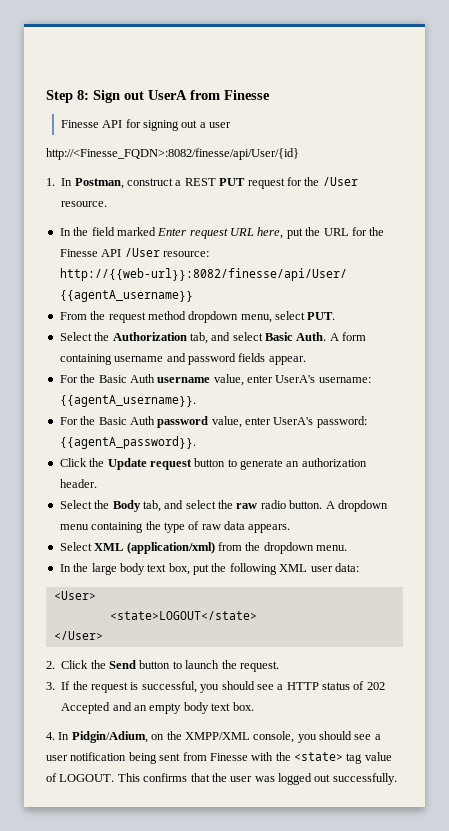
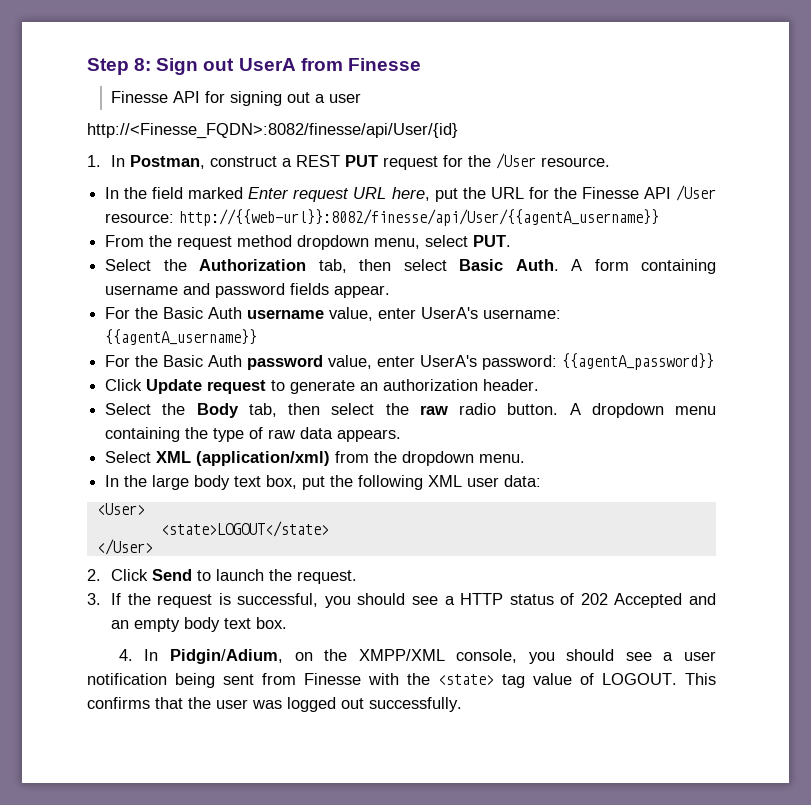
[211,332,231,341] and -> [359,259,392,271] then
[59,395,196,407] {{agentA_username}}. -> [105,329,258,345] {{agentA_username}}
[59,436,196,449] [59,458,105,467] {{agentA_password}}. // Click the -> [562,353,715,370] [105,379,143,391] {{agentA_password}} // Click
[194,458,226,467] button -> (267, 387) none
[164,500,184,509] and -> [288,403,321,415] then
[90,660,171,669] the Send button -> [152,569,193,581] Send

